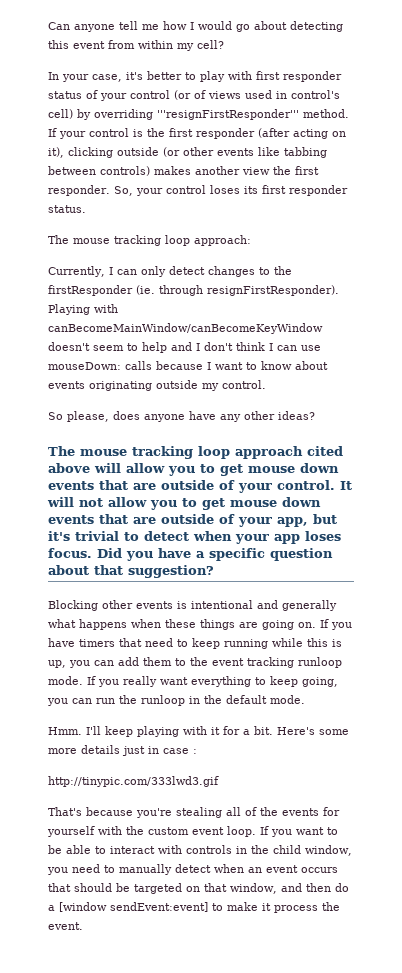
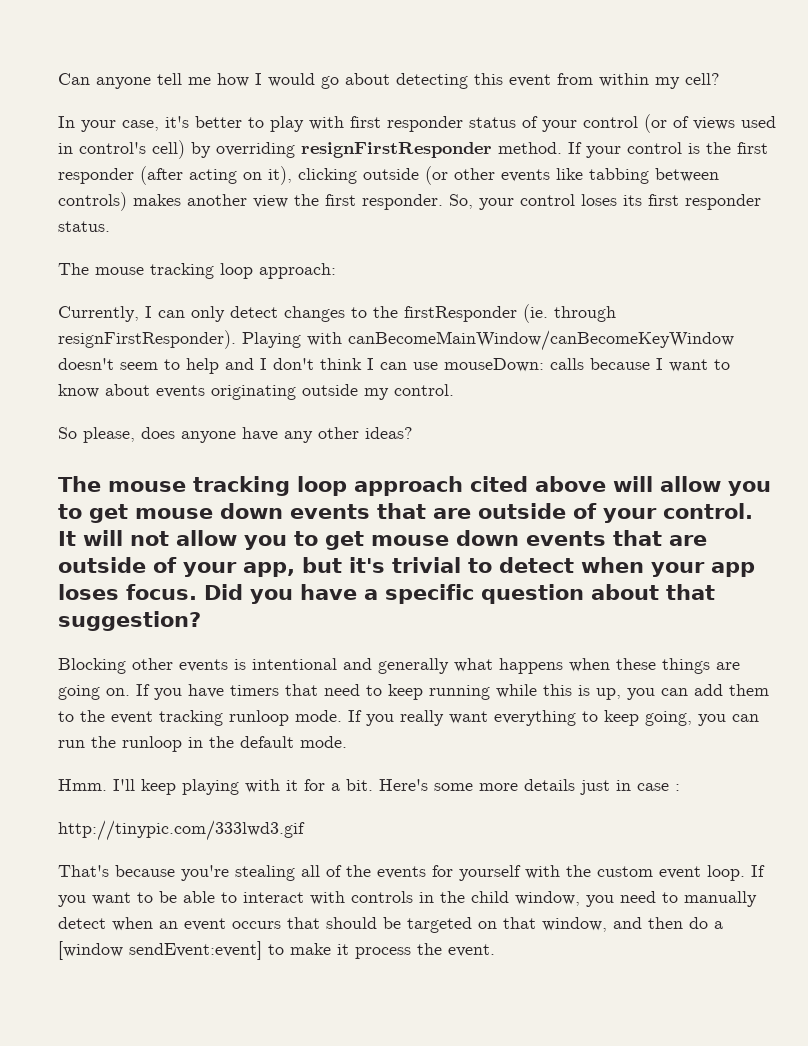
[157,109,299,120] '''resignFirstResponder''' -> [301,142,492,158] resignFirstResponder

